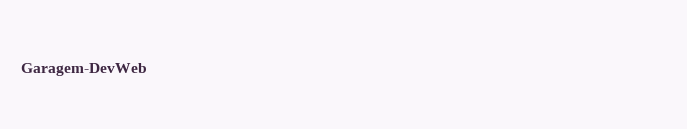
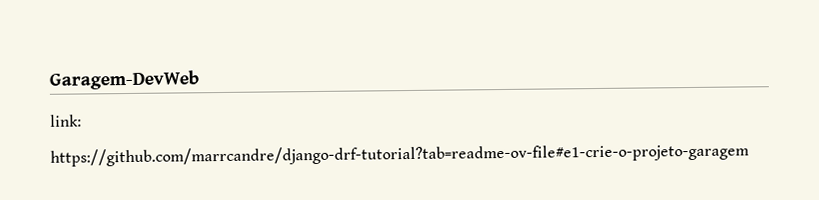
(147, 69) none -> [50,114,82,127] [50,142,749,167] // link: // https://github.com/marrcandre/django-drf-tutorial?tab=readme-ov-file#e1-crie-o-projeto-garagem

